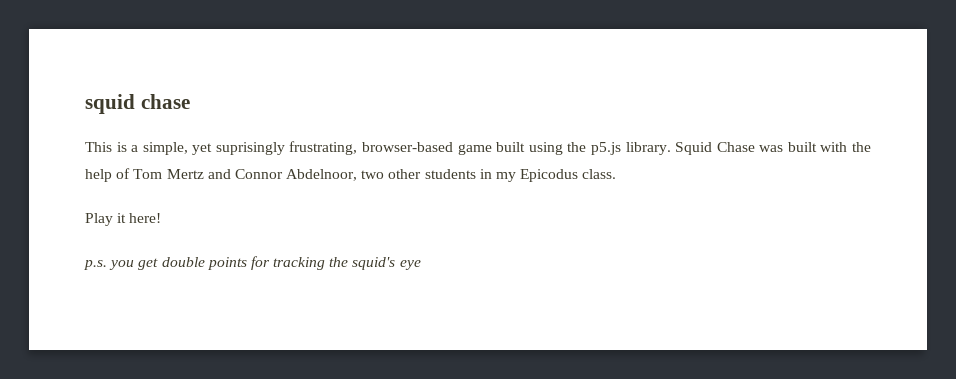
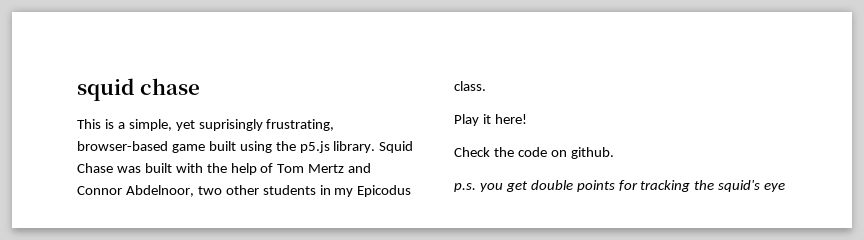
(162, 218) none -> [454,147,614,159] // Check the code on github.

